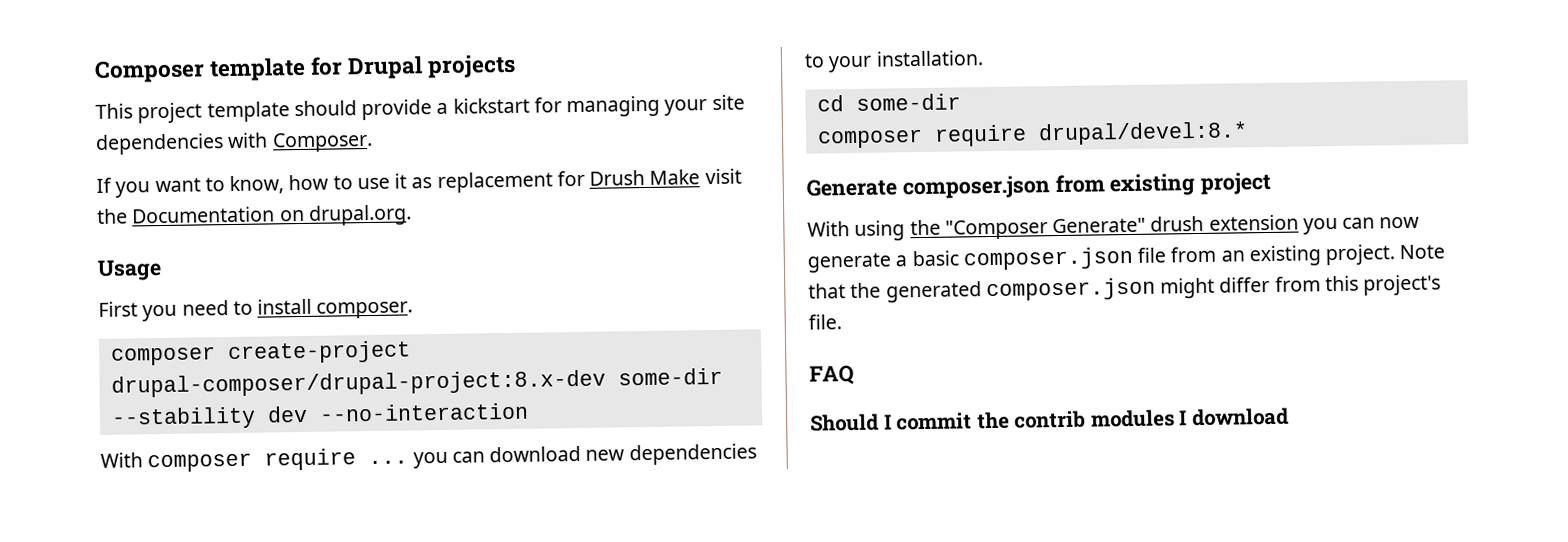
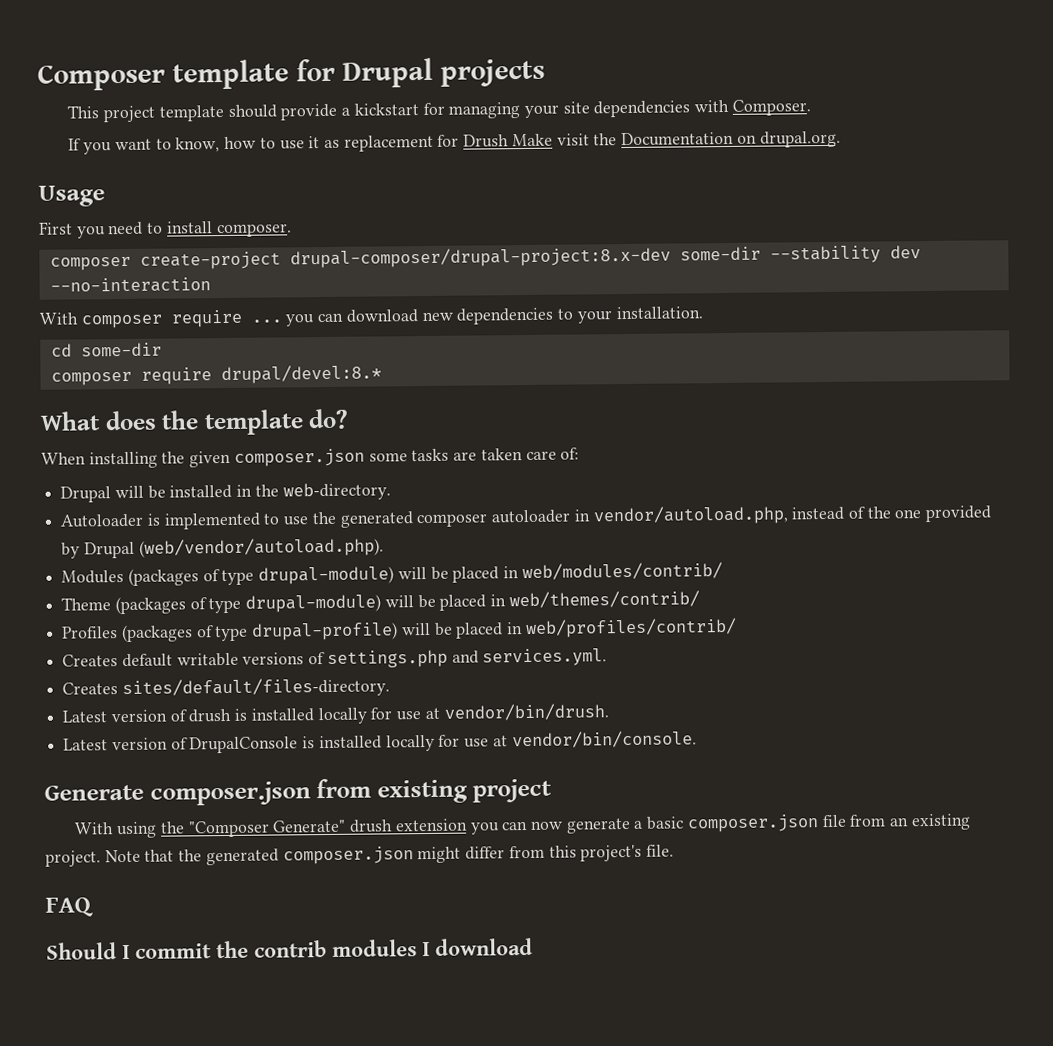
(1248, 133) none -> [40,408,350,436] [41,447,580,469] [60,482,391,503] [60,505,993,530] [61,537,384,559] [61,562,723,586] [61,590,700,615] [62,617,737,643] [62,648,608,668] [62,677,390,699] [62,703,609,725] [63,730,697,754] // What does the template do? // When installing the given composer.json some tasks are taken care of: // Drupal will be installed in the web-directory. // Autoloader is implemented to use the generated composer autoloader in vendor/autoload.php, instead of the one provided by Drupal (web/vendor/autoload.php). // Modules (packages of type drupal-module) will be placed in web/modules/contrib/ // Theme (packages of type drupal-module) will be placed in web/themes/contrib/ // Profiles (packages of type drupal-profile) will be placed in web/profiles/contrib/ // Creates default writable versions of settings.php and services.yml. // Creates sites/default/files-directory. // Latest version of drush is installed locally for use at vendor/bin/drush. // Latest version of DrupalConsole is installed locally for use at vendor/bin/console.

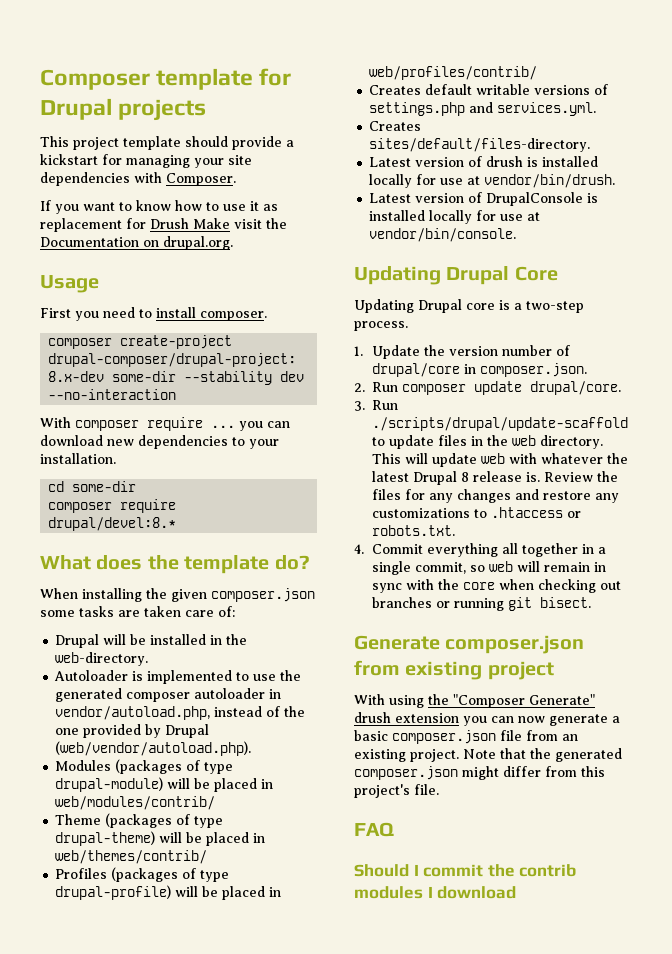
[175,137,221,153] know, -> [136,200,171,211] know
[245,594,382,613] drupal-module) -> [55,831,156,846] drupal-theme)
(697, 739) none -> [354,266,558,285] [354,299,584,313] [354,321,408,331] [354,345,571,359] [372,363,588,377] [354,381,622,395] [354,400,399,411] [372,417,629,431] [372,435,604,449] [372,453,629,467] [372,471,619,485] [372,489,620,503] [372,507,582,518] [372,525,456,536] [354,543,607,557] [372,561,607,575] [372,579,622,593] [372,597,592,611] // Updating Drupal Core // Updating Drupal core is a two-step process. // 1. Update the version number of drupal/core in composer.json. // 2. Run composer update drupal/core. // 3. Run ./scripts/drupal/update-scaffold to update files in the web directory. This will update web with whatever the latest Drupal 8 release is. Review the files for any changes and restore any customizations to .htaccess or robots.txt. // 4. Commit everything all together in a single commit, so web will remain in sync with the core when checking out branches or running git bisect.

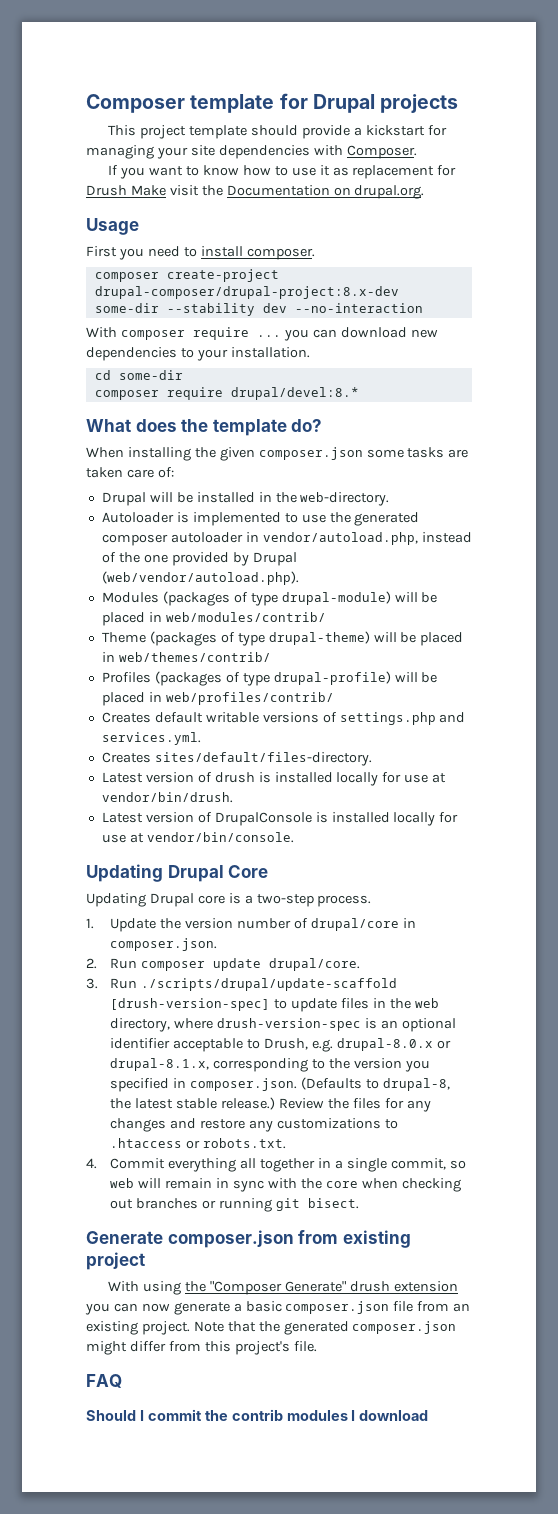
(629, 424) none -> [110,998,271,1011] [drush-version-spec]
[540,435,604,449] [372,453,629,467] [372,471,541,485] directory. This will update web with whatever the latest Drupal 8 release is. -> [110,1018,456,1032] [110,1038,451,1052] [110,1058,430,1072] [110,1077,450,1092] [110,1097,276,1110] directory, where drush-version-spec is an optional identifier acceptable to Drush, e.g. drupal-8.0.x or drupal-8.1.x, corresponding to the version you specified in composer.json. (Defaults to drupal-8, the latest stable release.)

